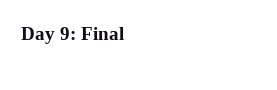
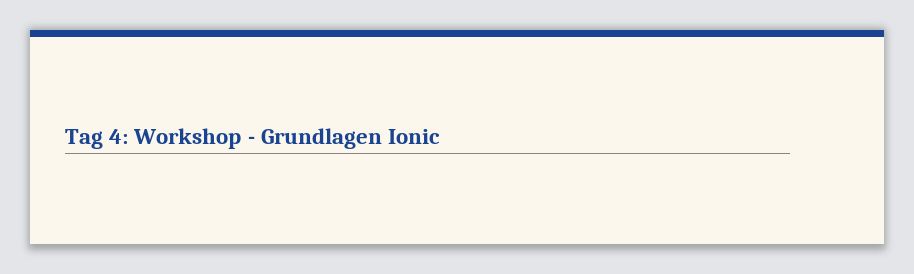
[21,27,125,44] Day 9: Final -> [65,128,441,149] Tag 4: Workshop - Grundlagen Ionic

